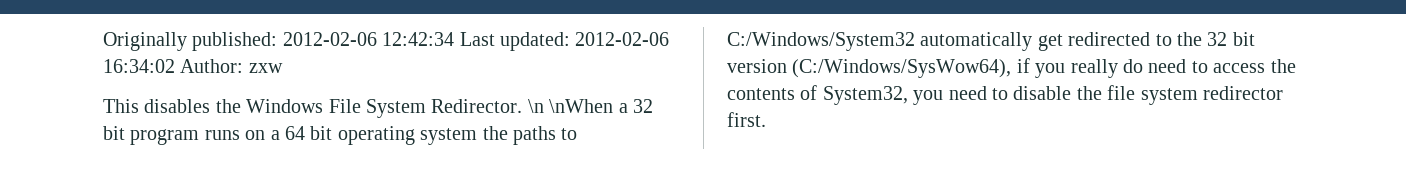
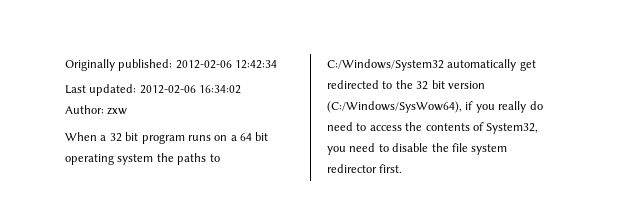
(455, 39) none -> (278, 64) //
(175, 66) none -> (242, 89) //
[103,99,614,118] This disables the Windows File System Redirector. \n \nWhen -> [65,132,97,141] When

